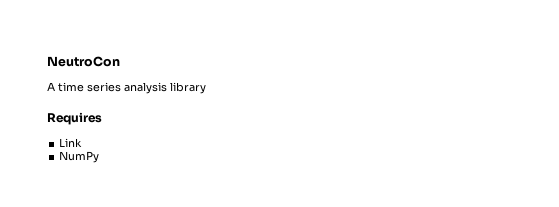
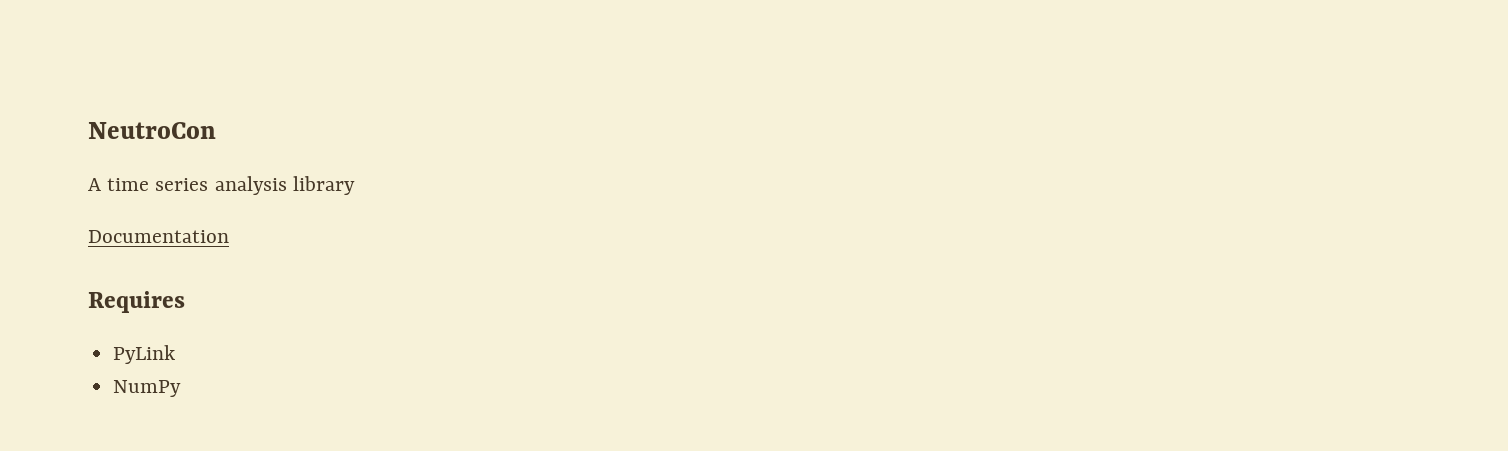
(206, 88) none -> [88,230,229,243] // Documentation
[59,138,83,147] Link -> [113,345,176,364] PyLink

